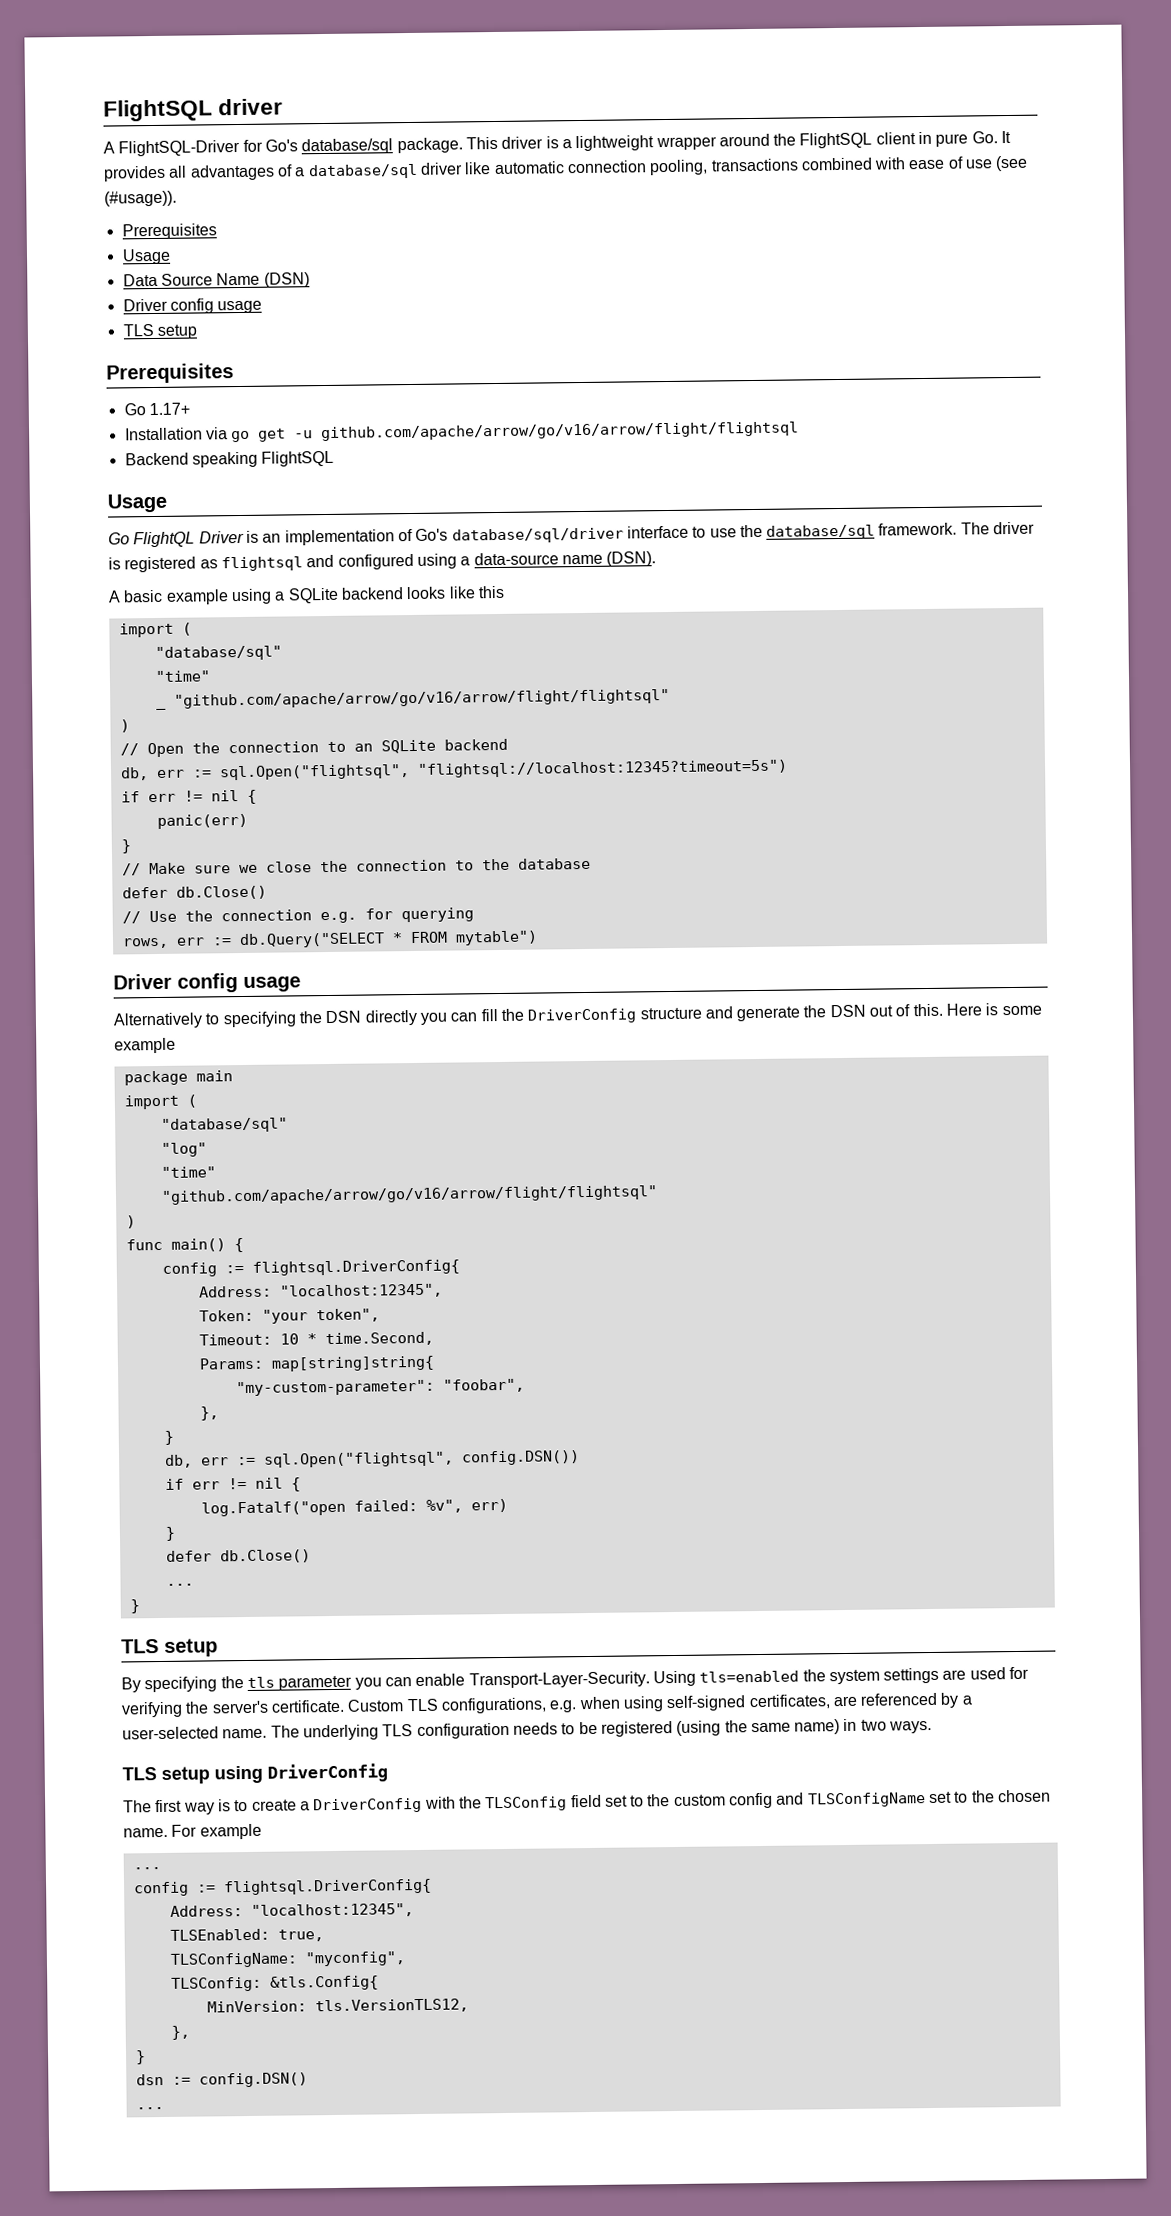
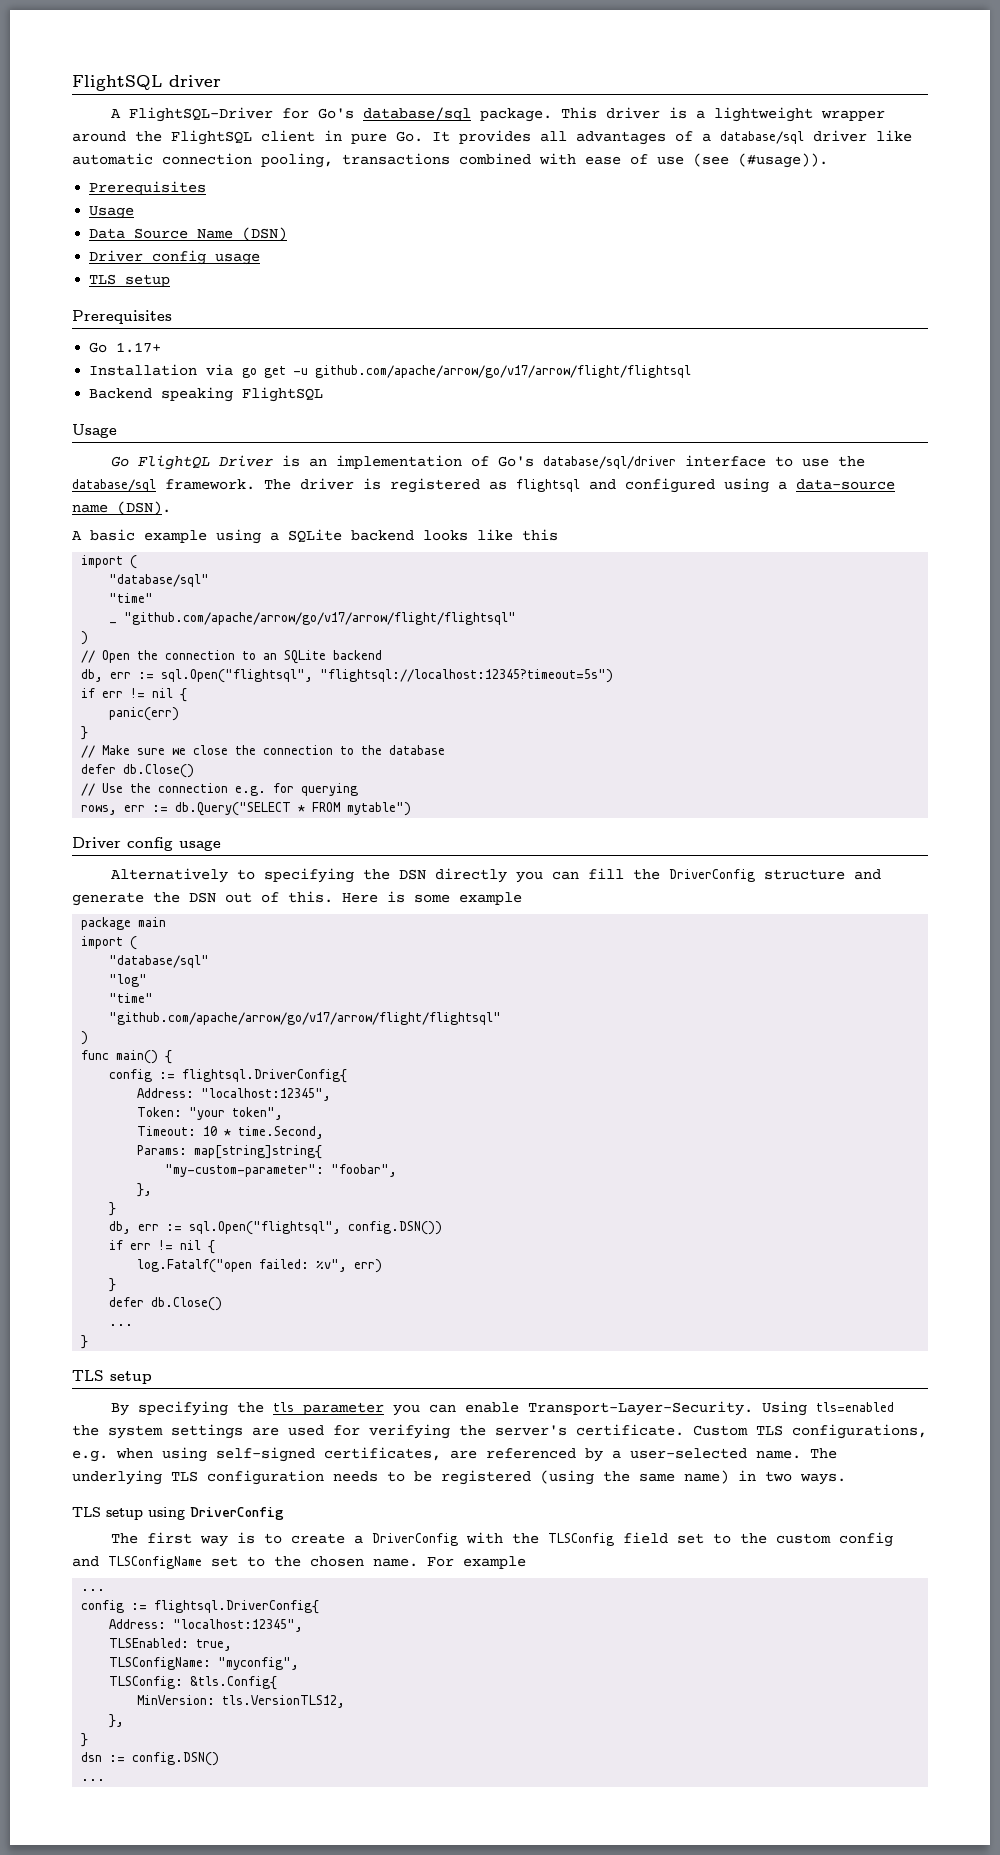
[321,421,800,442] github.com/apache/arrow/go/v16/arrow/flight/flightsql -> [315,365,692,378] github.com/apache/arrow/go/v17/arrow/flight/flightsql
[173,688,670,709] "github.com/apache/arrow/go/v16/arrow/flight/flightsql" -> [124,612,517,625] "github.com/apache/arrow/go/v17/arrow/flight/flightsql"
[160,1185,658,1205] "github.com/apache/arrow/go/v16/arrow/flight/flightsql" -> [109,1012,502,1025] "github.com/apache/arrow/go/v17/arrow/flight/flightsql"

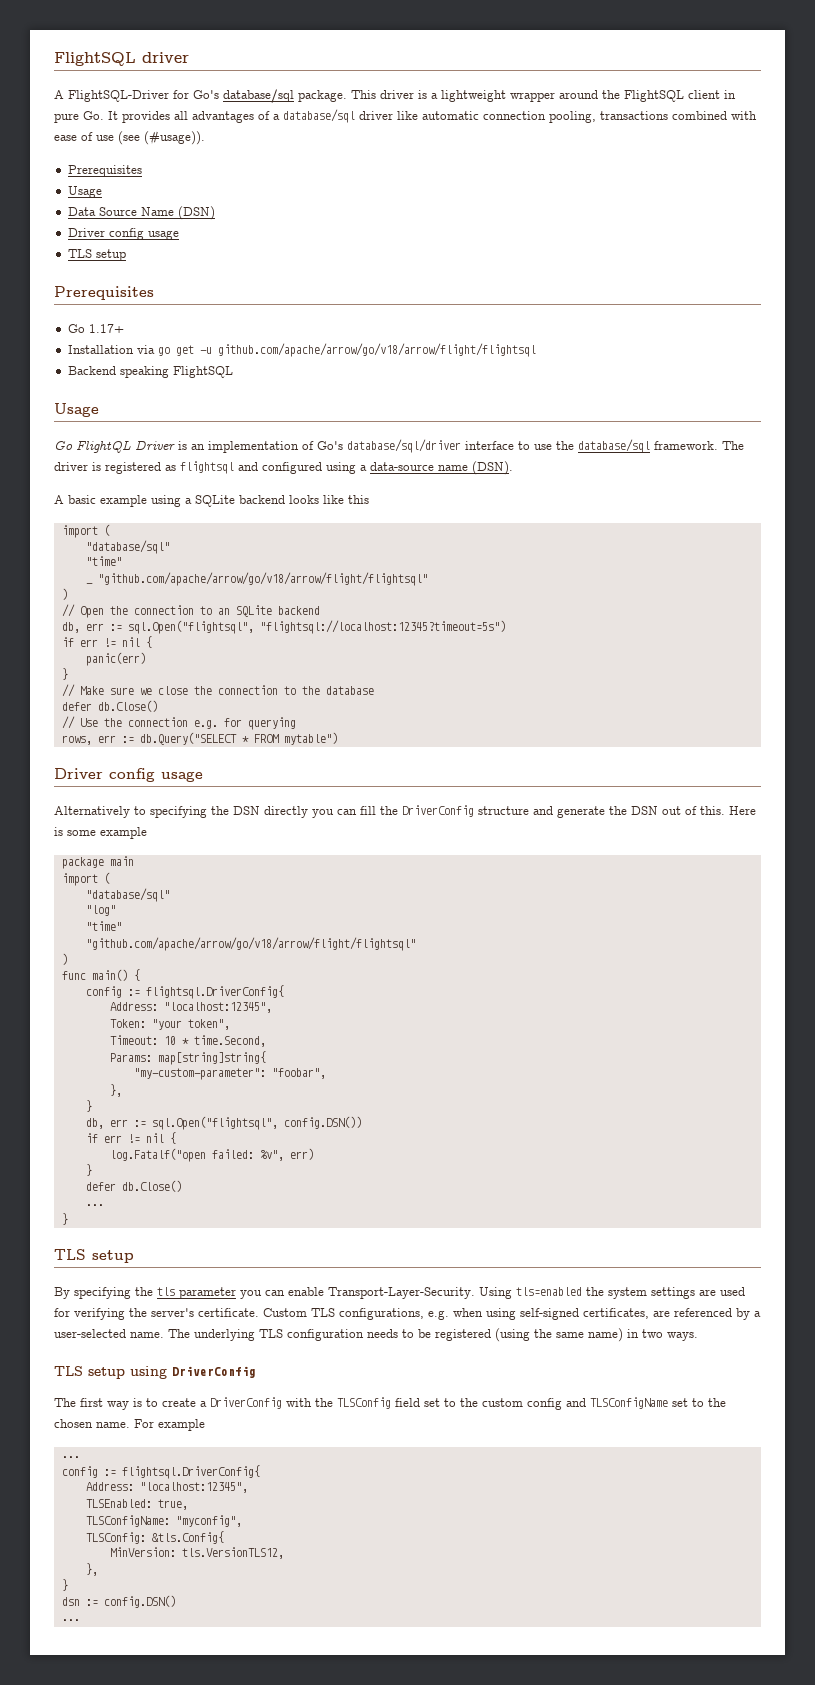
[315,365,692,378] github.com/apache/arrow/go/v17/arrow/flight/flightsql -> [217,343,536,357] github.com/apache/arrow/go/v18/arrow/flight/flightsql
[124,612,517,625] "github.com/apache/arrow/go/v17/arrow/flight/flightsql" -> [97,572,428,586] "github.com/apache/arrow/go/v18/arrow/flight/flightsql"
[109,1012,502,1025] "github.com/apache/arrow/go/v17/arrow/flight/flightsql" -> [85,937,416,951] "github.com/apache/arrow/go/v18/arrow/flight/flightsql"

